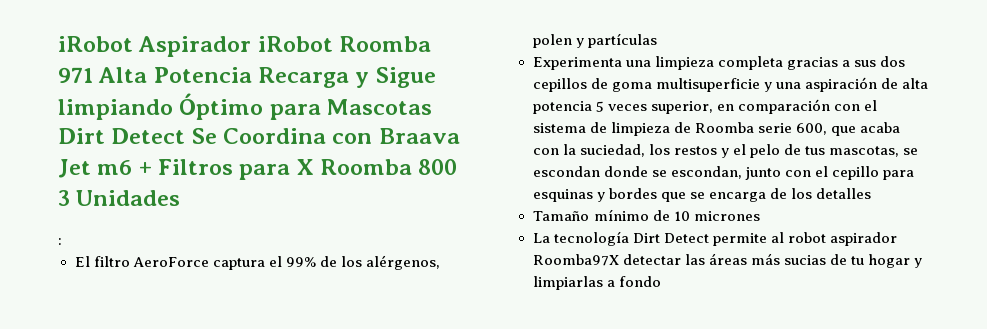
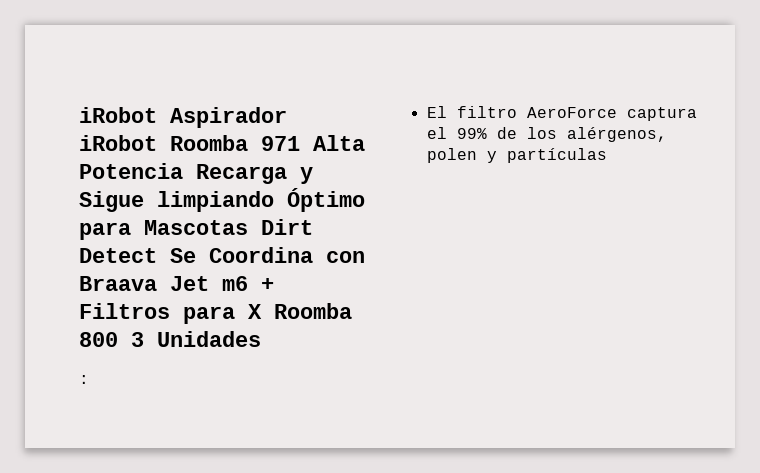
[532,56,905,70] [532,77,928,92] [532,99,877,114] [532,122,900,136] [532,144,919,158] [532,166,914,180] [532,188,871,202] [532,209,760,221] [532,231,897,246] [532,253,922,268] [532,276,661,290] // Experimenta una limpieza completa gracias a sus dos cepillos de goma multisuperficie y una aspiración de alta potencia 5 veces superior, en comparación con el sistema de limpieza de Roomba serie 600, que acaba con la suciedad, los restos y el pelo de tus mascotas, se escondan donde se escondan, junto con el cepillo para esquinas y bordes que se encarga de los detalles // Tamaño mínimo de 10 micrones // La tecnología Dirt Detect permite al robot aspirador Roomba97X detectar las áreas más sucias de tu hogar y limpiarlas a fondo -> (607, 155) none

